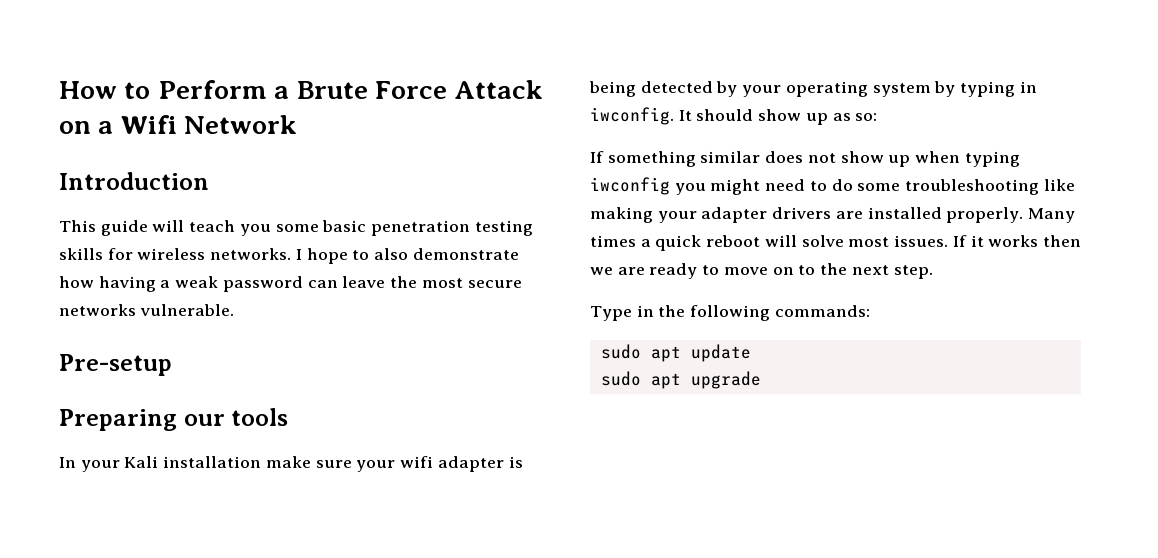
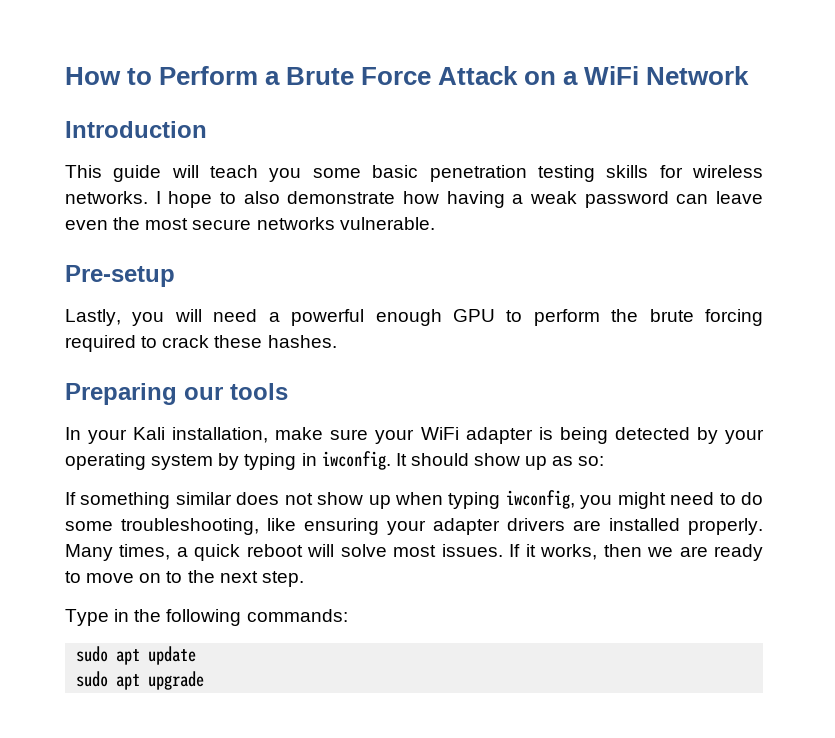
[120,115,177,134] Wifi -> [584,66,640,85] WiFi
(386, 282) none -> [65,220,108,230] even
(172, 365) none -> [65,309,763,326] [65,335,337,352] // Lastly, you will need a powerful enough GPU to perform the brute forcing required to crack these hashes.
[163,456,262,468] installation -> [172,427,269,443] installation,
[400,456,434,468] wifi -> [420,427,459,440] WiFi
[590,177,670,195] iwconfig -> [505,490,575,509] iwconfig,
[905,179,1075,195] [590,207,653,223] troubleshooting like making -> [121,518,379,535] troubleshooting, like ensuring
[590,235,636,247] times -> [119,544,171,560] times,
[988,235,1039,247] works -> [540,544,598,560] works,

